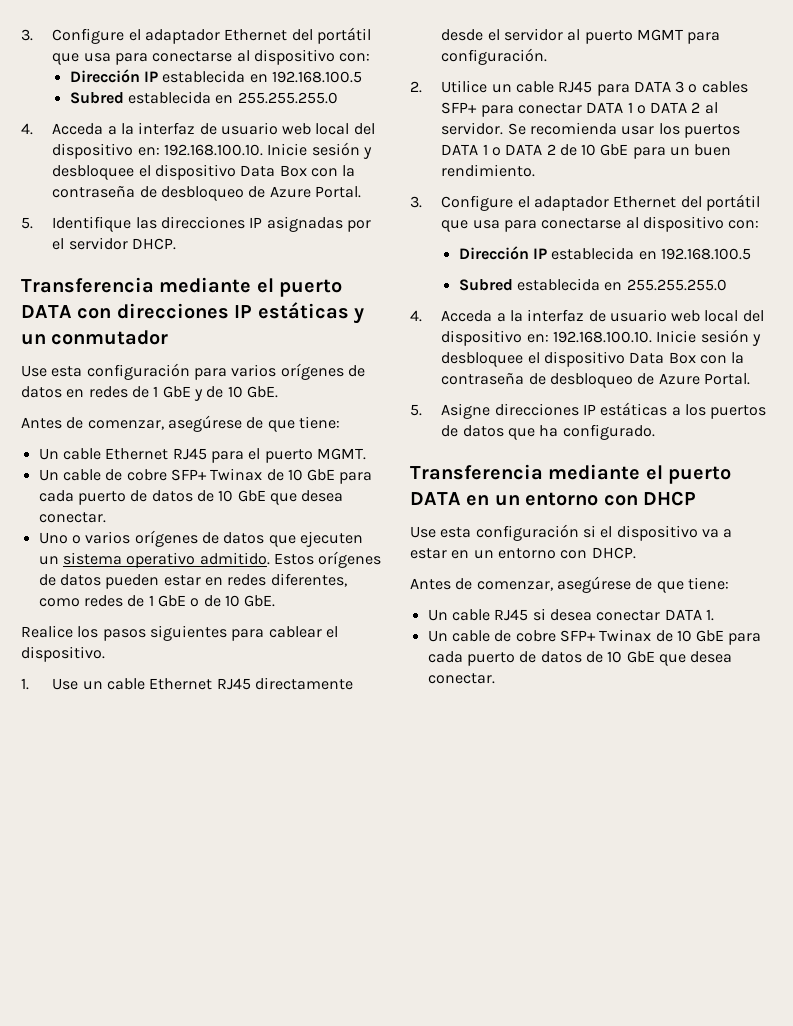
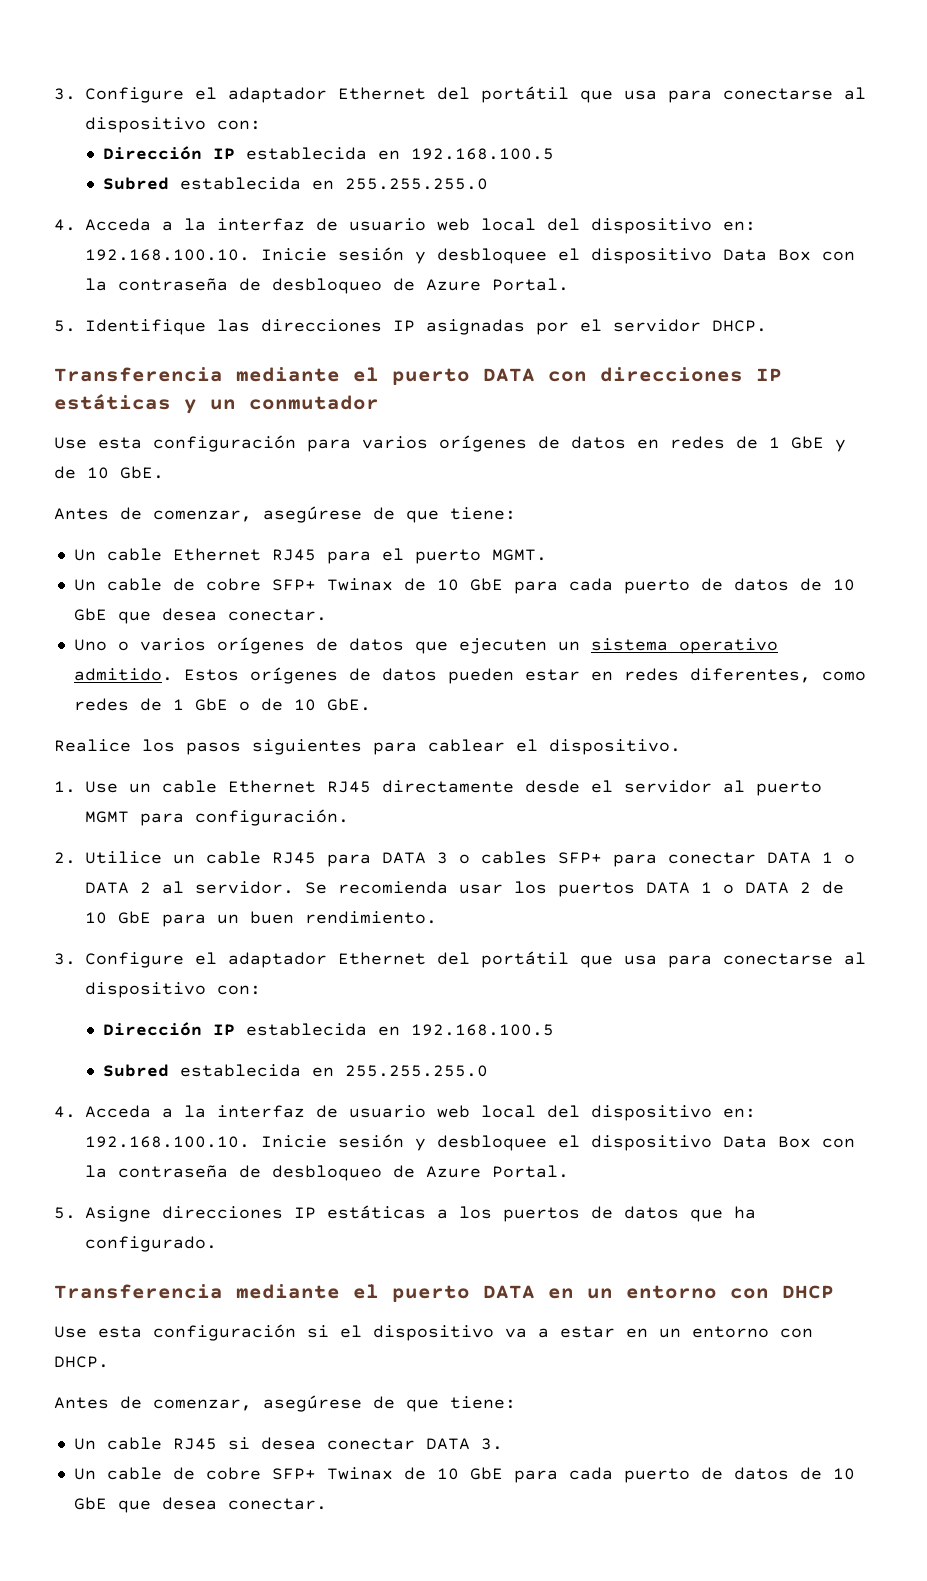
[705,609,714,621] 1. -> [480,1438,503,1450] 3.

